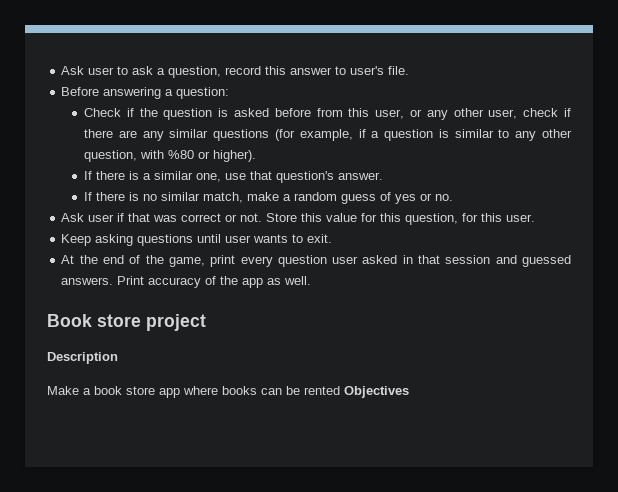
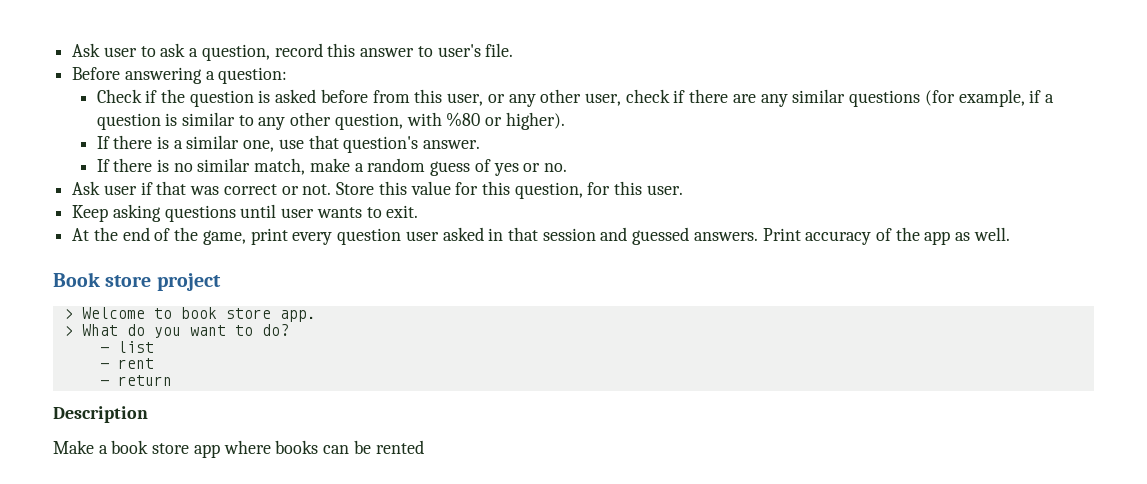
(206, 322) none -> [63,307,316,322] [63,324,289,338] [99,341,154,353] [99,358,154,369] [99,375,172,386] // > Welcome to book store app. // > What do you want to do? // - list // - rent // - return
[344,386,409,398] Objectives -> (424, 447) none

